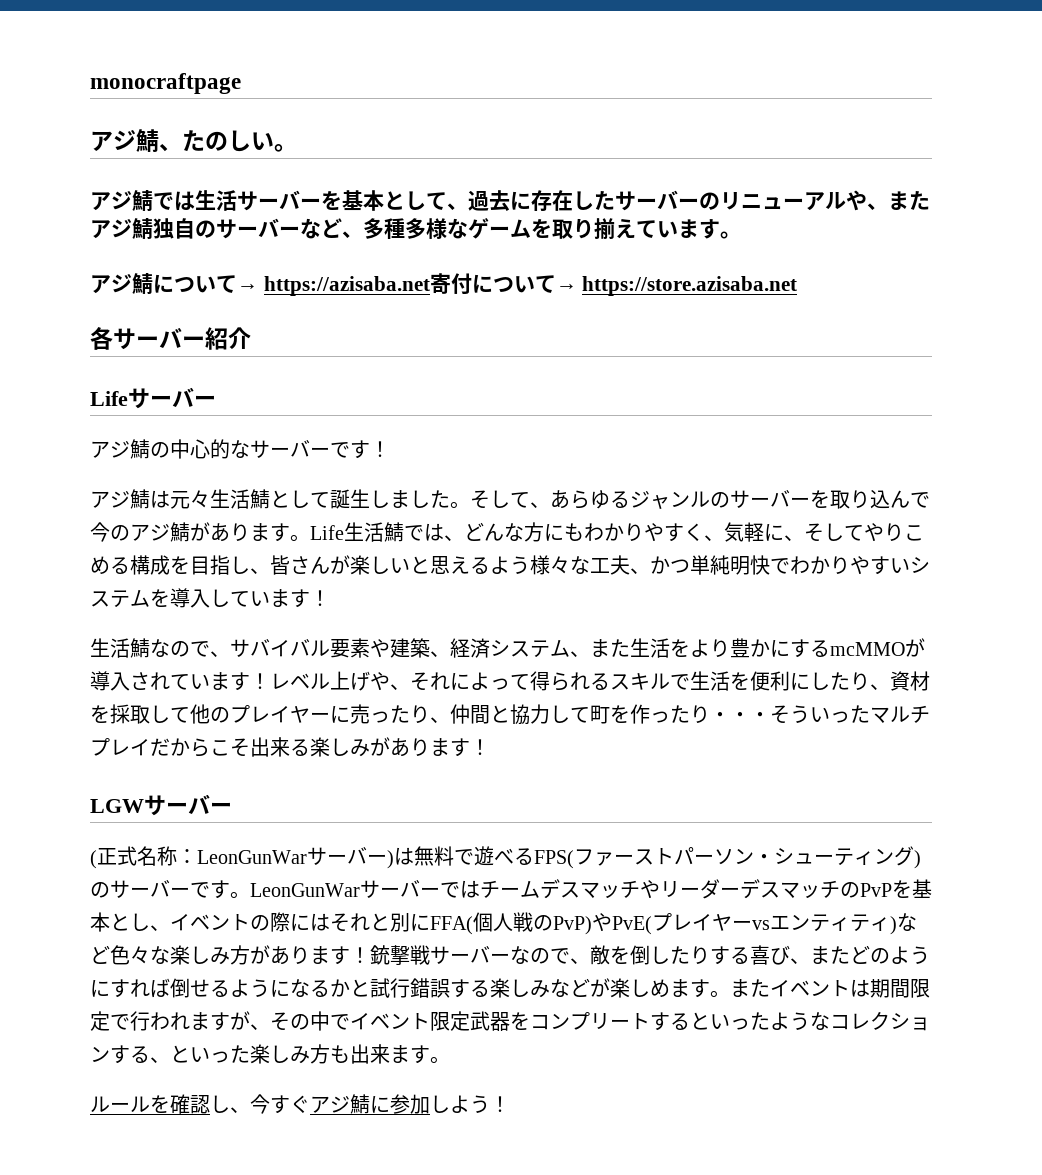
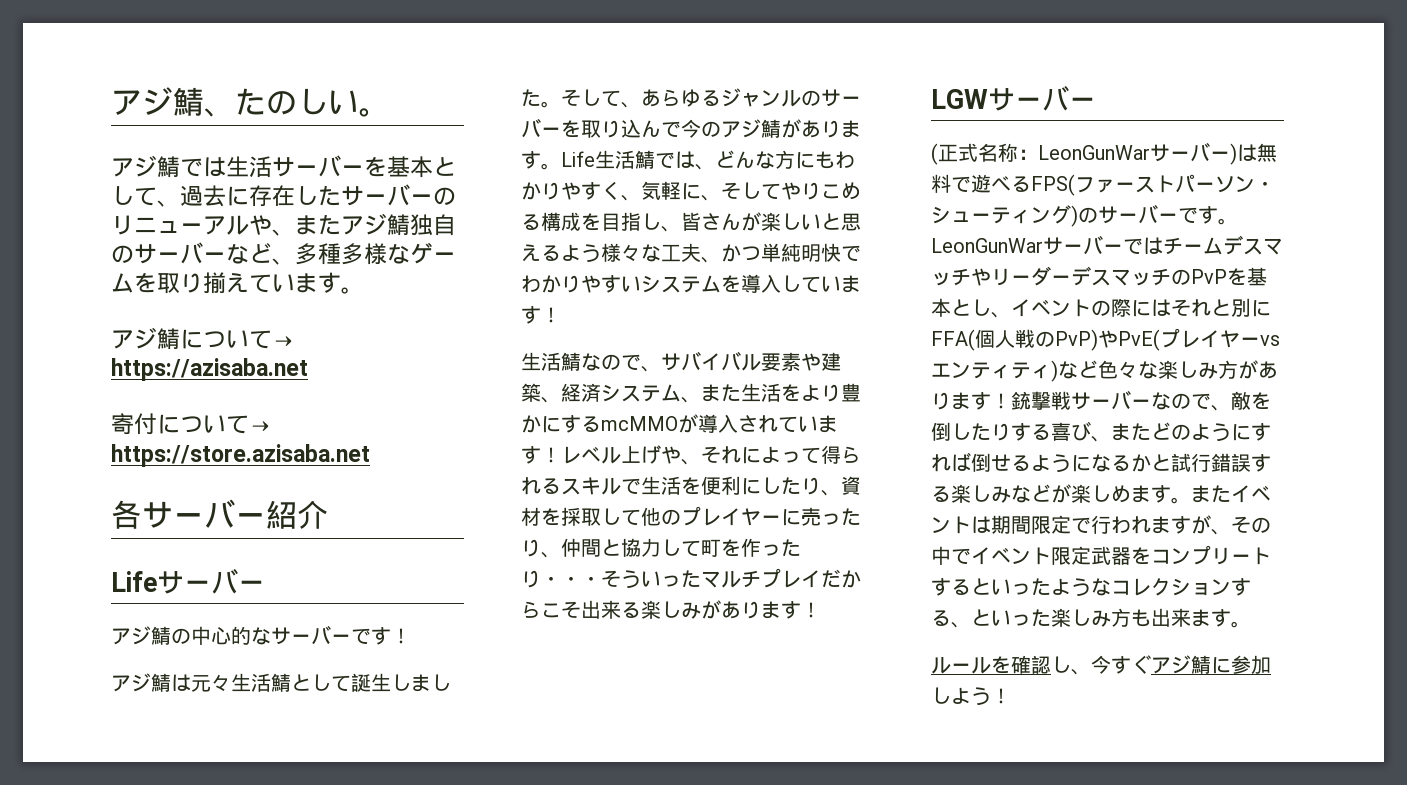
[90,73,241,94] monocraftpage // -> (111, 102) none
(430, 286) none -> (308, 369) //

